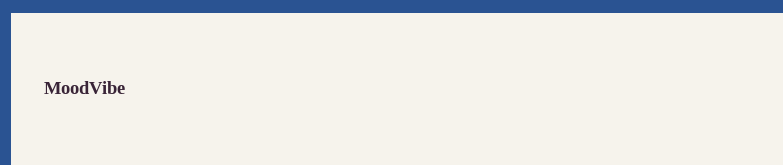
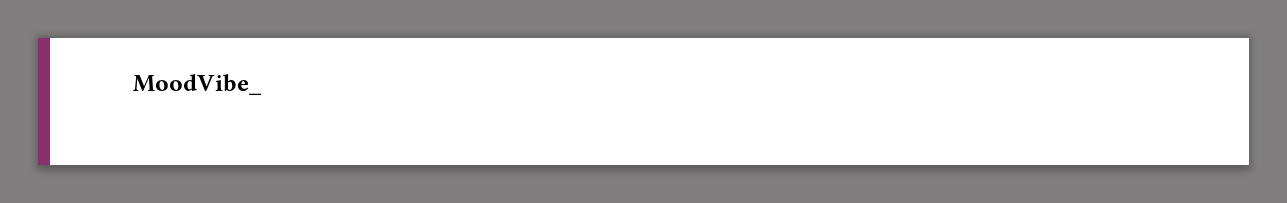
[44,81,125,94] MoodVibe -> [133,74,262,95] MoodVibe_

